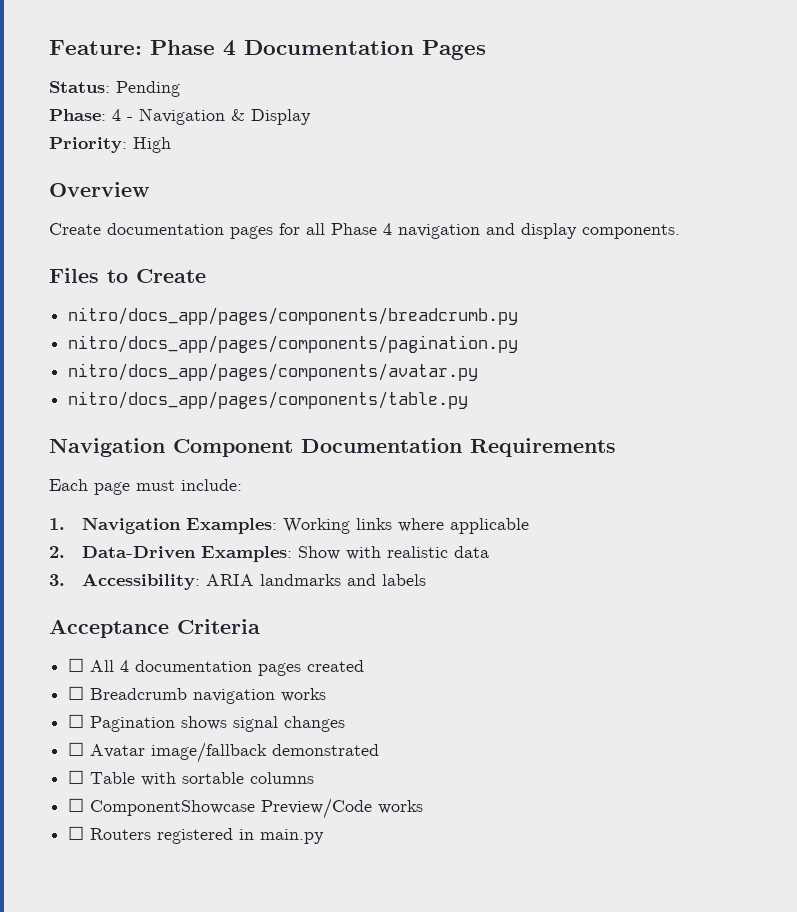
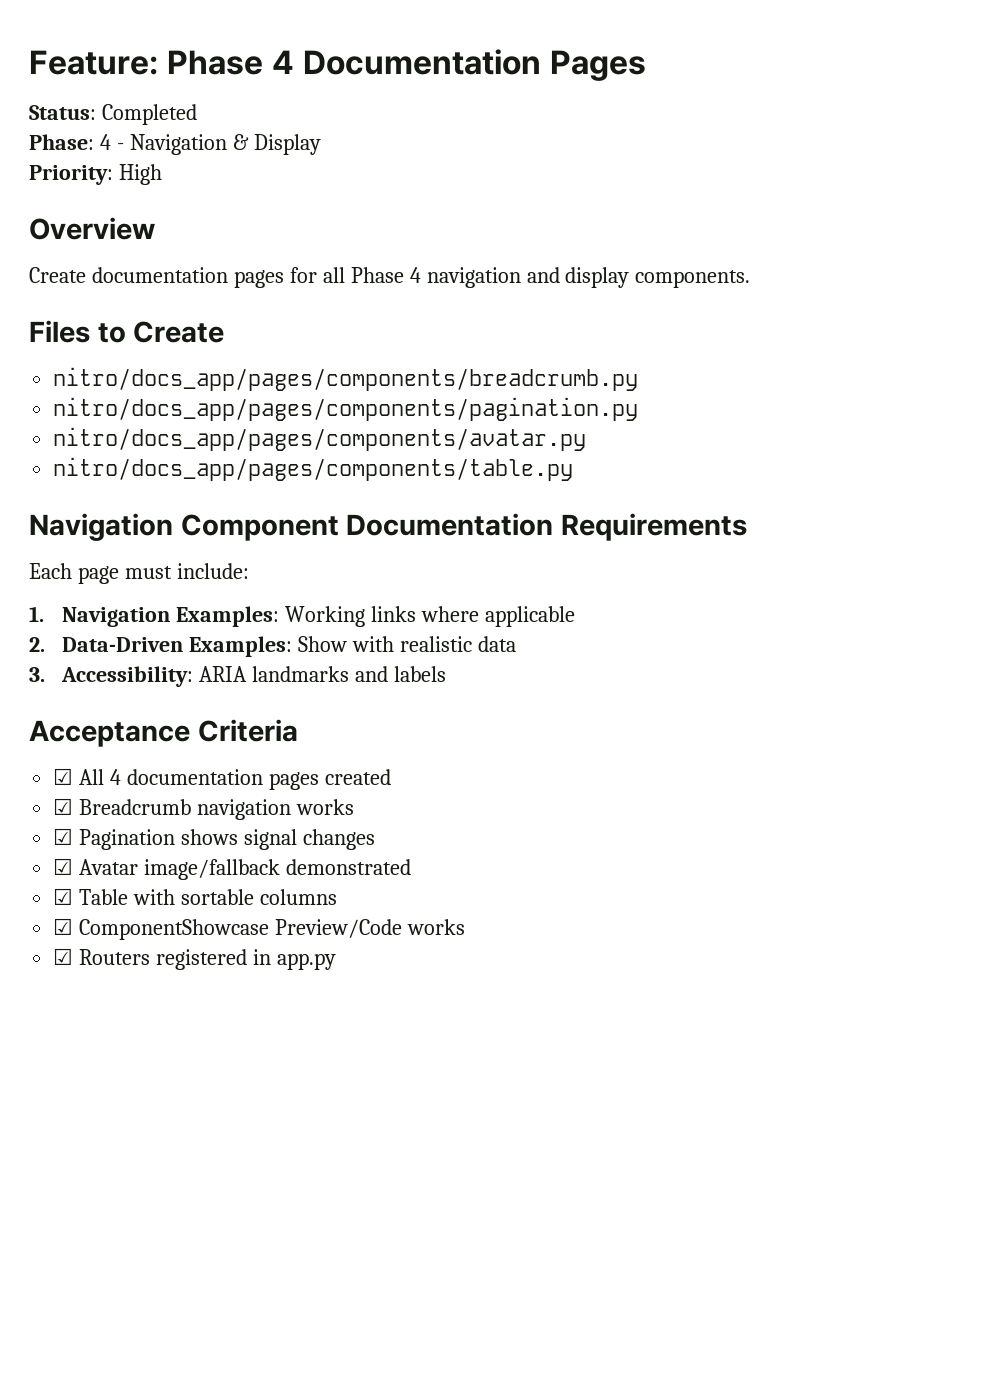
[116,81,180,97] Pending -> [101,104,197,125] Completed
[68,658,85,672] ☐ -> [53,768,74,785] ☑
[68,686,85,700] ☐ -> [53,798,74,815] ☑
[68,714,85,728] ☐ -> [53,828,74,845] ☑
[68,742,85,756] ☐ -> [53,858,74,875] ☑
[68,770,85,784] ☐ -> [53,888,74,905] ☑
[68,798,85,812] ☐ -> [53,918,74,935] ☑
[68,826,85,840] ☐ -> [53,948,74,965] ☑
[260,829,325,844] main.py -> [276,953,336,970] app.py

